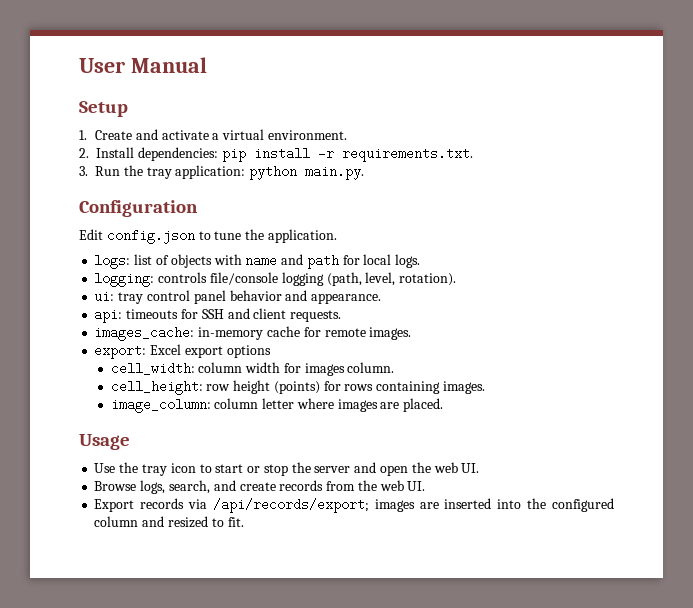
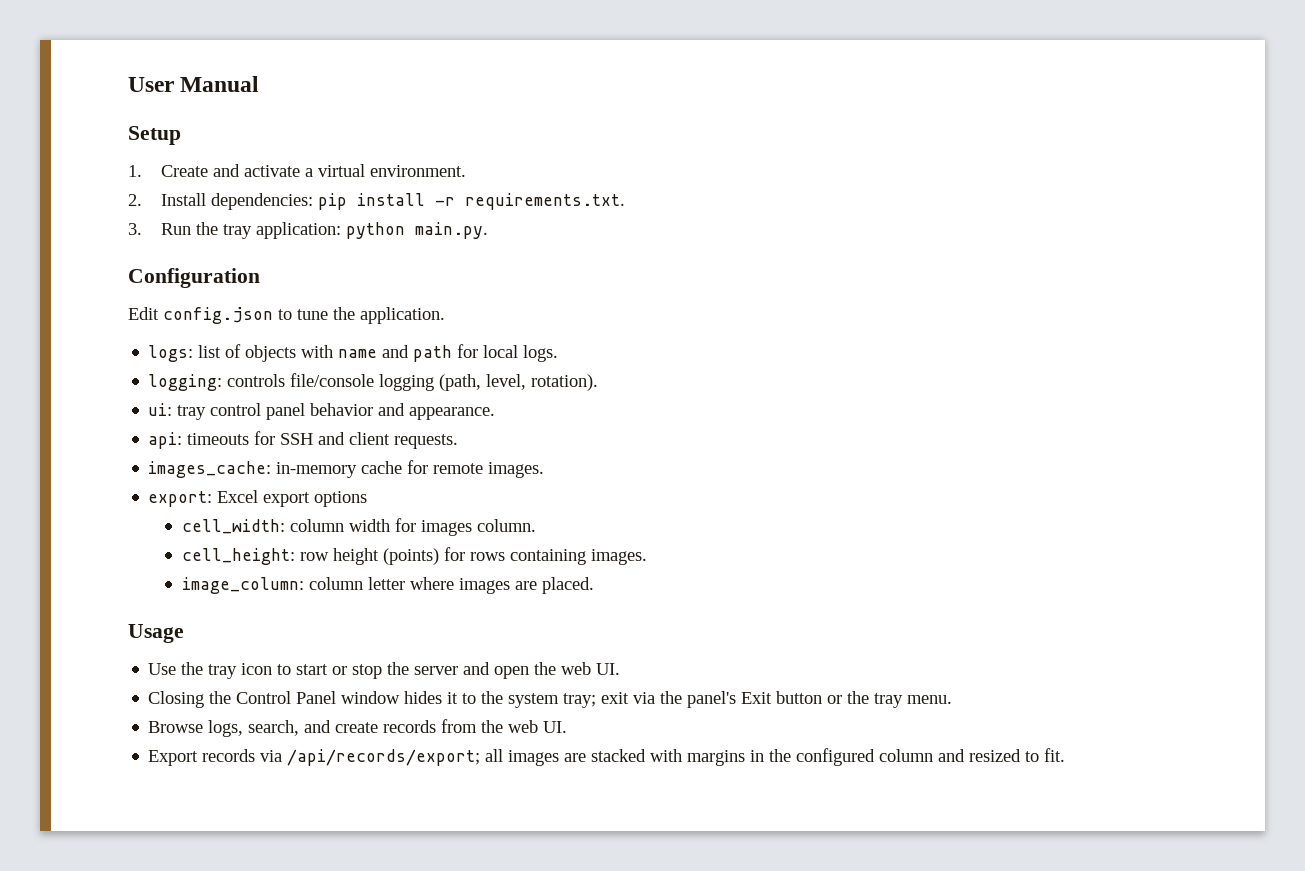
(480, 468) none -> [148,691,953,708] // Closing the Control Panel window hides it to the system tray; exit via the panel's Exit button or the tray menu.
[374,498,522,512] images are inserted into -> [485,749,765,766] all images are stacked with margins in

